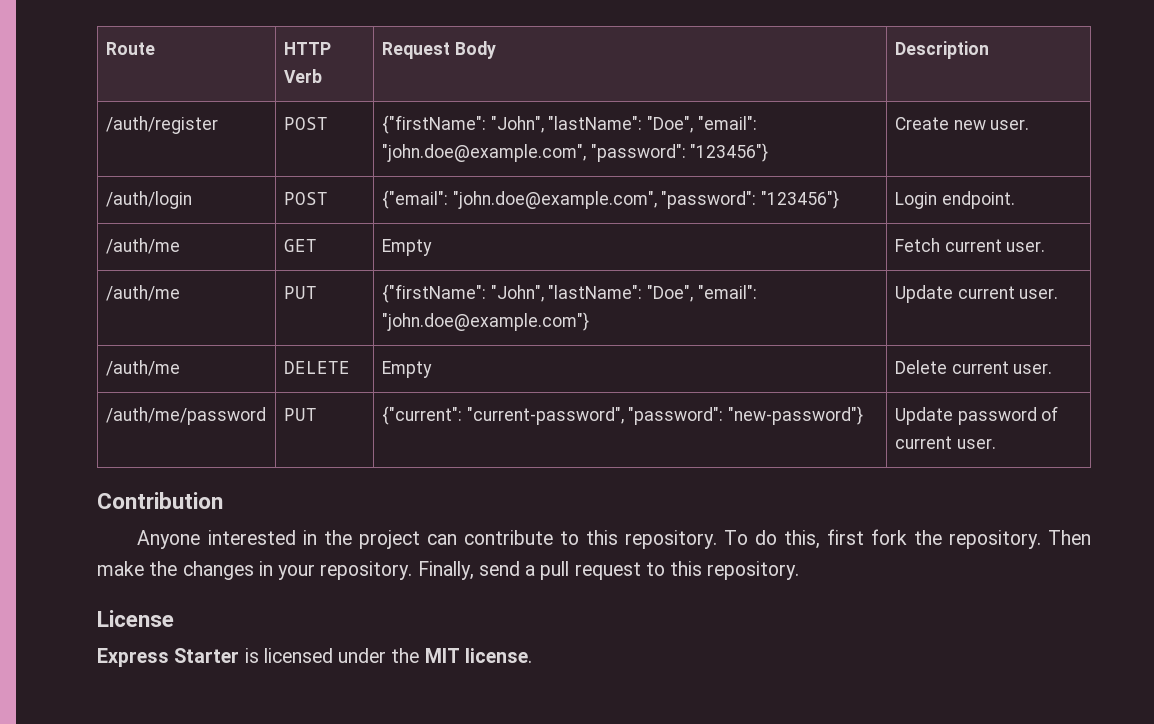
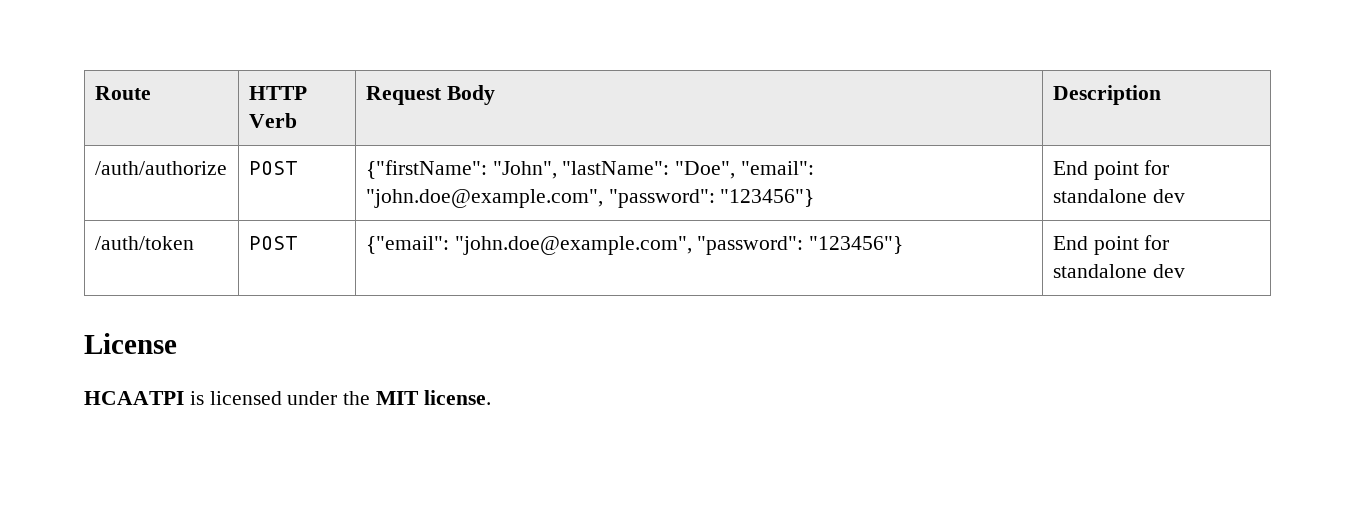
[105,116,218,134] /auth/register -> [94,161,227,175] /auth/authorize
[894,117,1030,130] [105,191,192,209] Create new user. // /auth/login -> [1052,160,1170,180] [1052,189,1185,203] [94,236,194,250] End point for standalone dev // /auth/token
[894,191,1015,209] [105,238,180,254] [283,239,317,252] [381,239,432,256] [894,238,1046,252] [105,285,180,301] [283,286,317,299] [381,284,757,303] [381,312,589,331] [894,285,1059,303] [105,360,180,376] [283,361,350,374] [381,361,432,378] [894,360,1053,374] [105,407,266,425] [283,408,317,421] [381,406,864,425] [894,406,1059,425] [894,436,996,449] [97,492,223,509] [137,529,1091,549] [97,561,800,580] Login endpoint. // /auth/me | GET | Empty | Fetch current user. // /auth/me | PUT | {"firstName": "John", "lastName": "Doe", "email": "john.doe@example.com"} | Update current user. // /auth/me | DELETE | Empty | Delete current user. // /auth/me/password | PUT | {"current": "current-password", "password": "new-password"} | Update password of current user. // Contribution // Anyone interested in the project can contribute to this repository. To do this, first fork the repository. Then make the changes in your repository. Finally, send a pull request to this repository. -> [1052,235,1170,255] [1052,264,1185,278] End point for standalone dev
[97,648,240,667] Express Starter -> [84,391,184,405] HCAATPI

